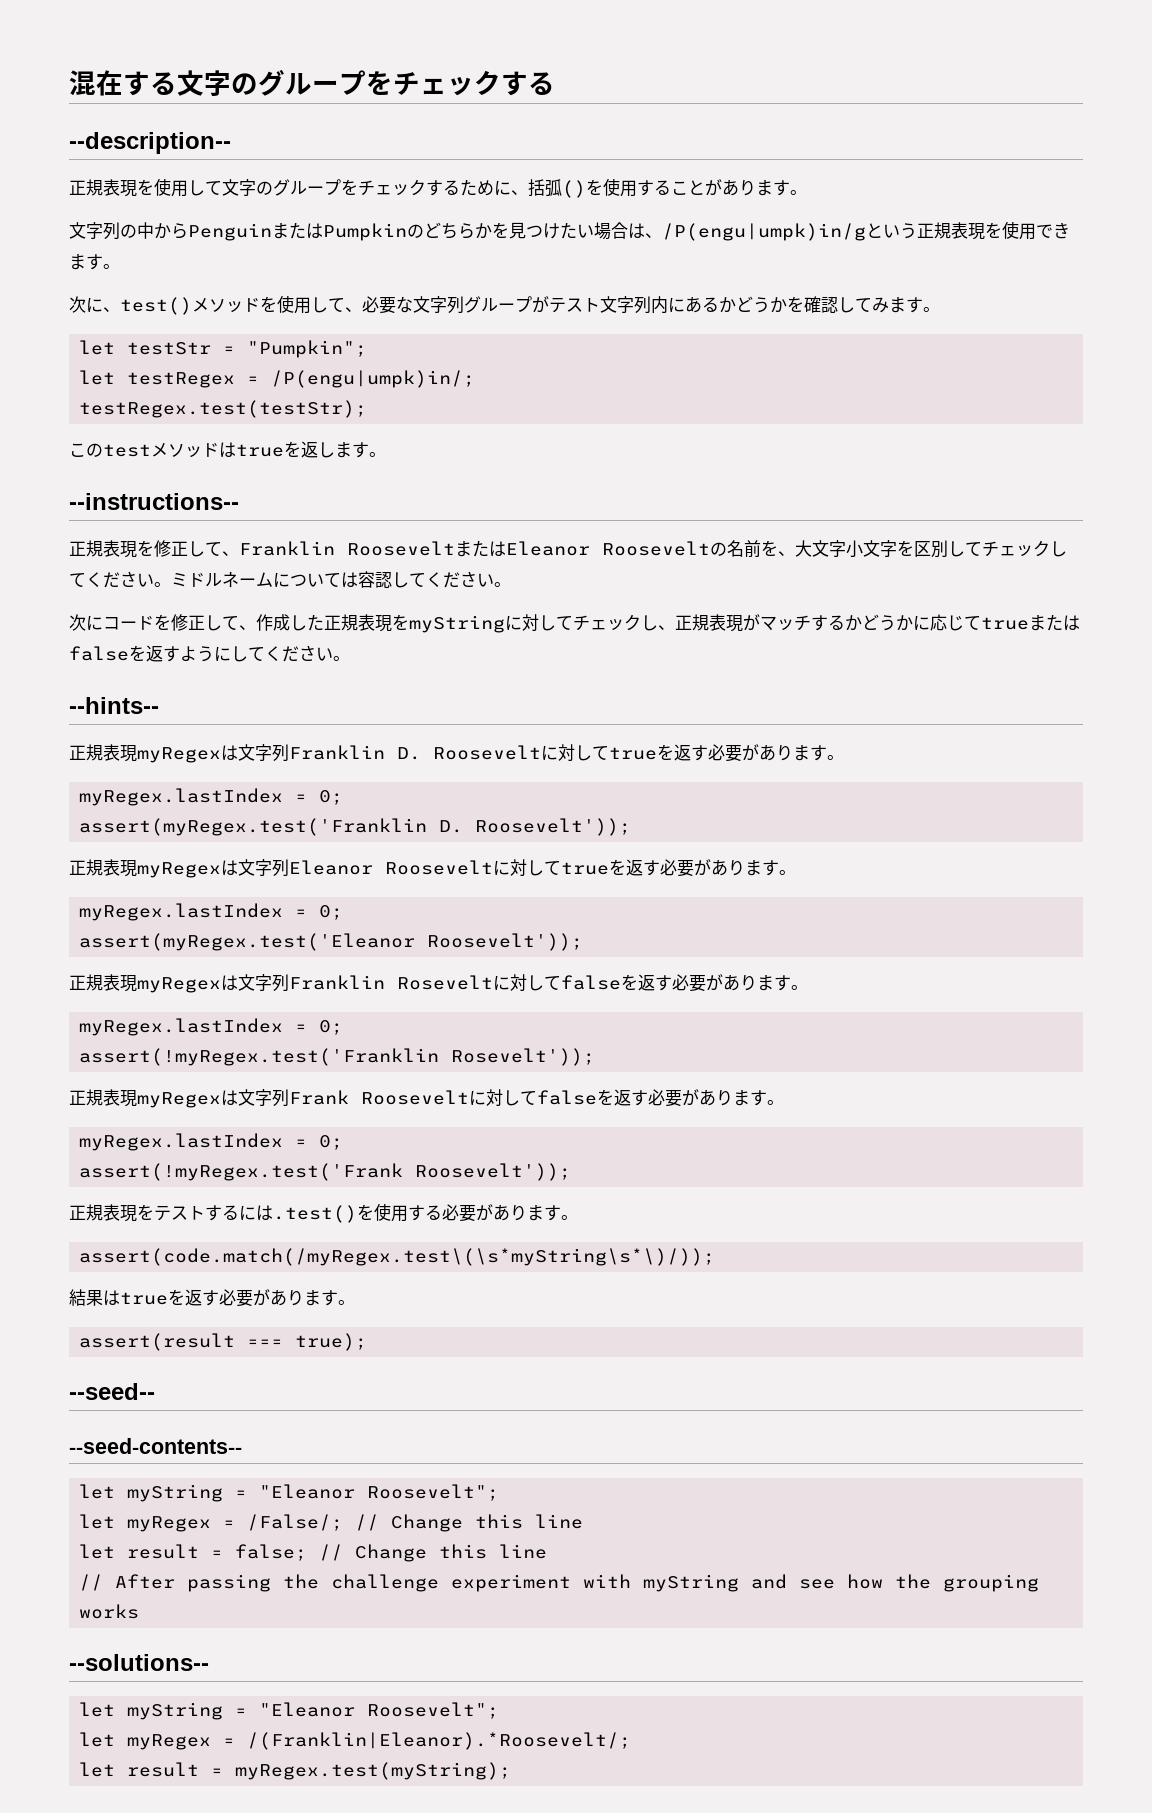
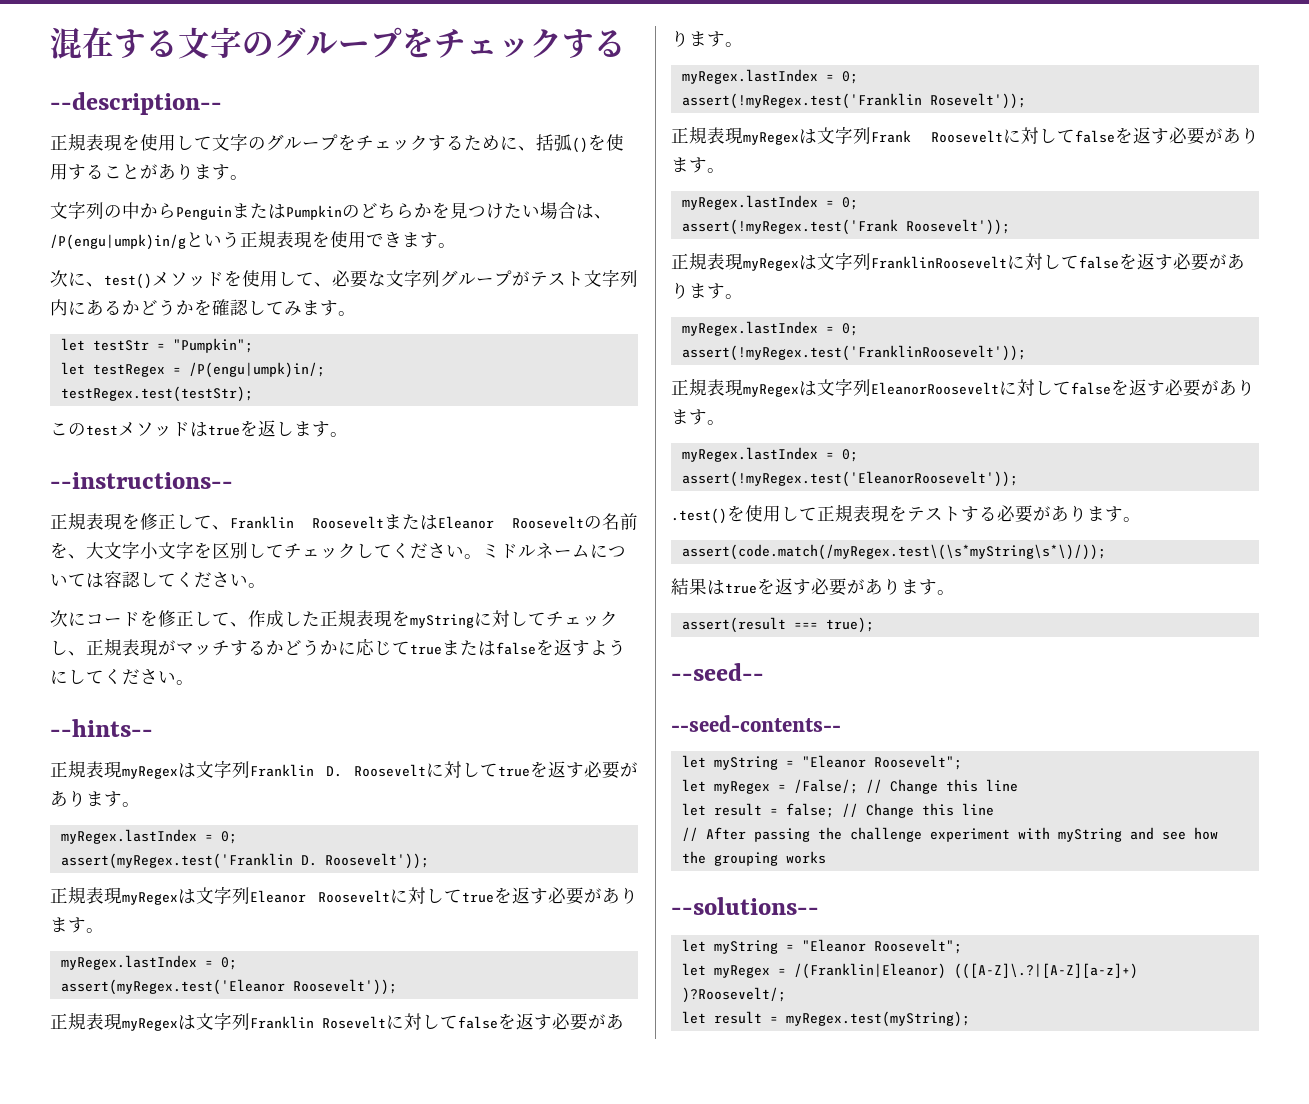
[137,1203,408,1223] をテストするには.test()を使用 -> [743,252,1245,271] [671,282,743,299] [681,321,858,336] [681,345,1026,361] [671,378,1255,397] [671,409,725,425] [681,447,858,462] [681,471,1018,487] [671,504,961,524] myRegexは文字列FranklinRooseveltに対してfalseを返す必要があります。 // myRegex.lastIndex = 0; // assert(!myRegex.test('FranklinRoosevelt')); // 正規表現myRegexは文字列EleanorRooseveltに対してfalseを返す必要があります。 // myRegex.lastIndex = 0; // assert(!myRegex.test('EleanorRoosevelt')); // .test()を使用して正規表現をテスト
[247,1732,632,1750] /(Franklin|Eleanor).*Roosevelt/; -> [793,963,1138,979] [681,987,786,1003] /(Franklin|Eleanor) (([A-Z]\.?|[A-Z][a-z]+) )?Roosevelt/;

